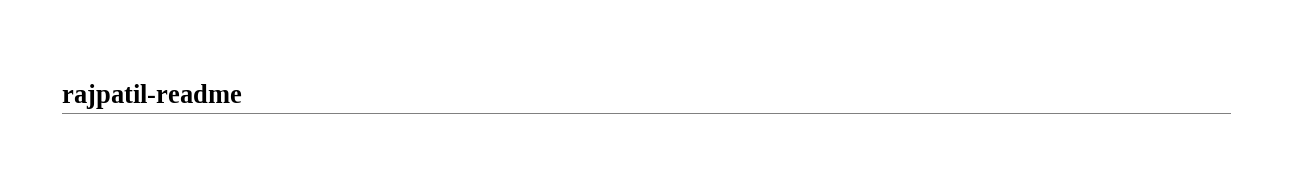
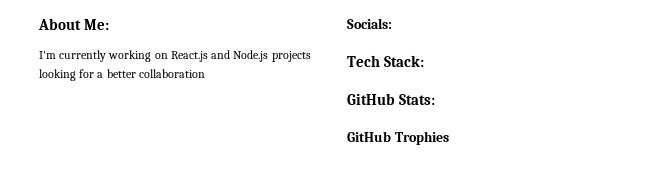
[62,84,242,109] rajpatil-readme -> [38,18,110,30] [39,50,311,62] [39,69,205,81] [347,18,392,29] [347,55,425,67] [347,93,436,105] [347,131,449,145] About Me: // I'm currently working on React.js and Node.js projects // looking for a better collaboration // Socials: // Tech Stack: // GitHub Stats: // GitHub Trophies

